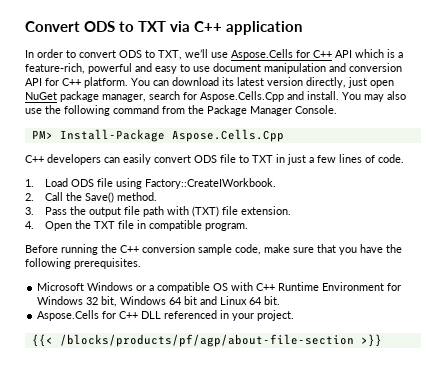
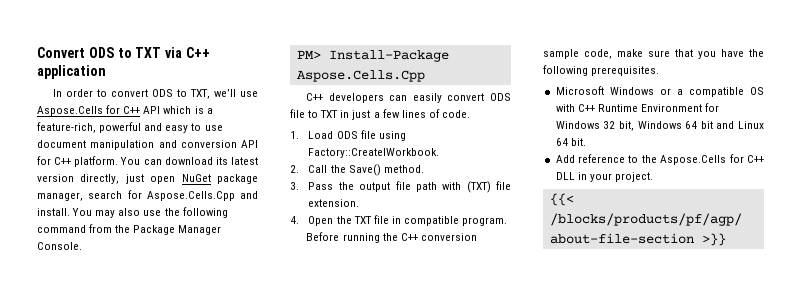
(281, 300) none -> [555,154,657,163] Add reference to the
[164,310,218,319] referenced -> (575, 176) none

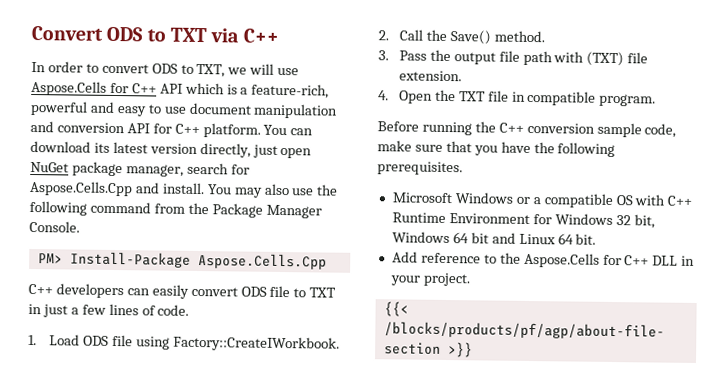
[37,65,106,79] application -> (280, 35) none
[214,89,237,97] we’ll -> [227,63,275,75] we will

